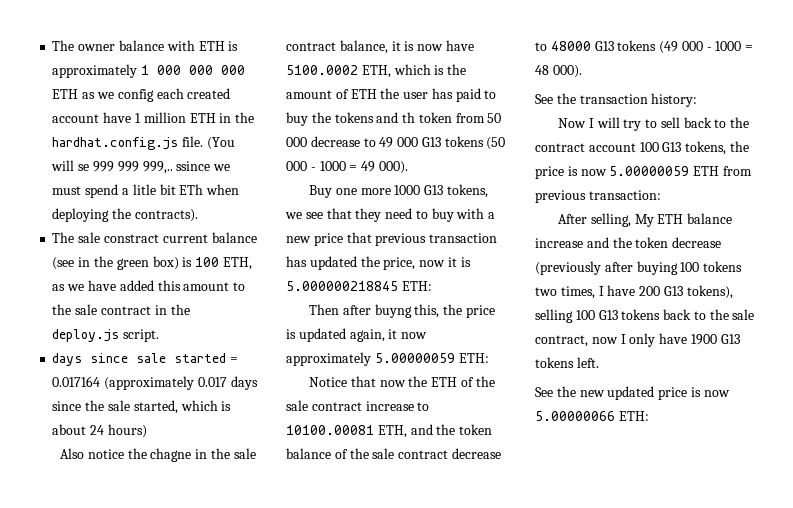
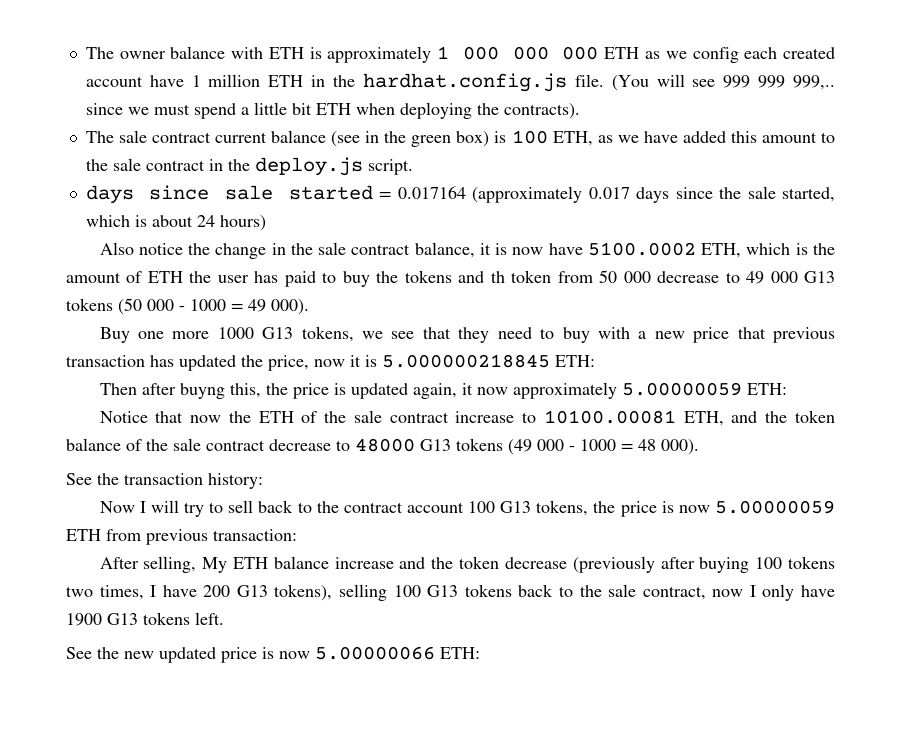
[78,164,90,171] se -> [692,79,716,87] see
[176,161,211,171] ssince -> [85,103,123,115] since
[132,184,204,195] litle bit ETh -> [253,102,351,115] little bit ETH
[103,234,159,243] constract -> [151,132,211,143] contract
[150,448,192,462] chagne -> [215,243,267,259] change

